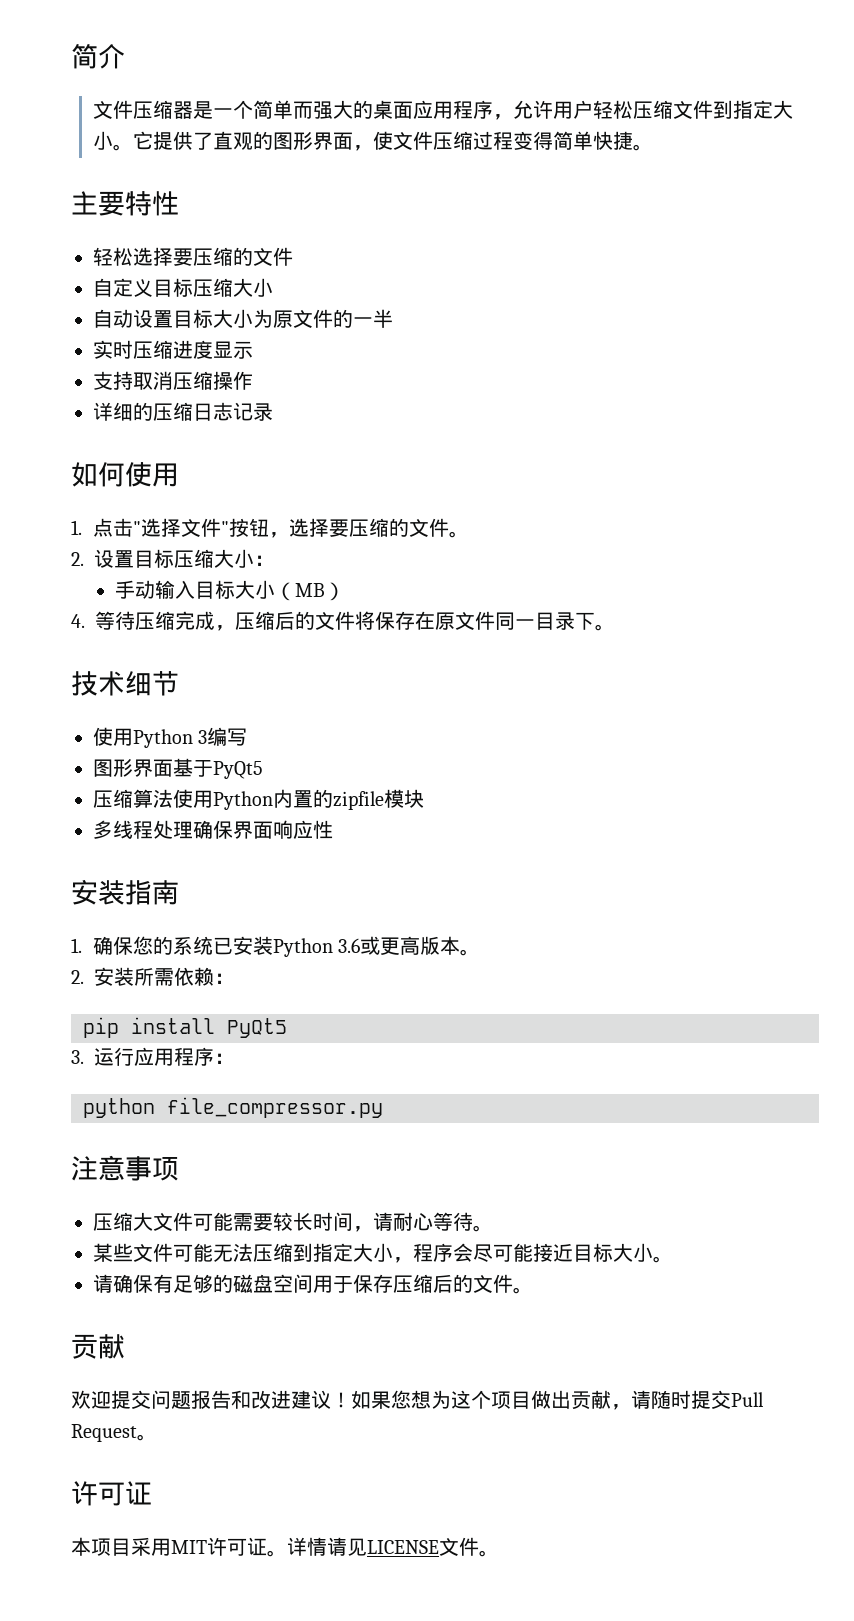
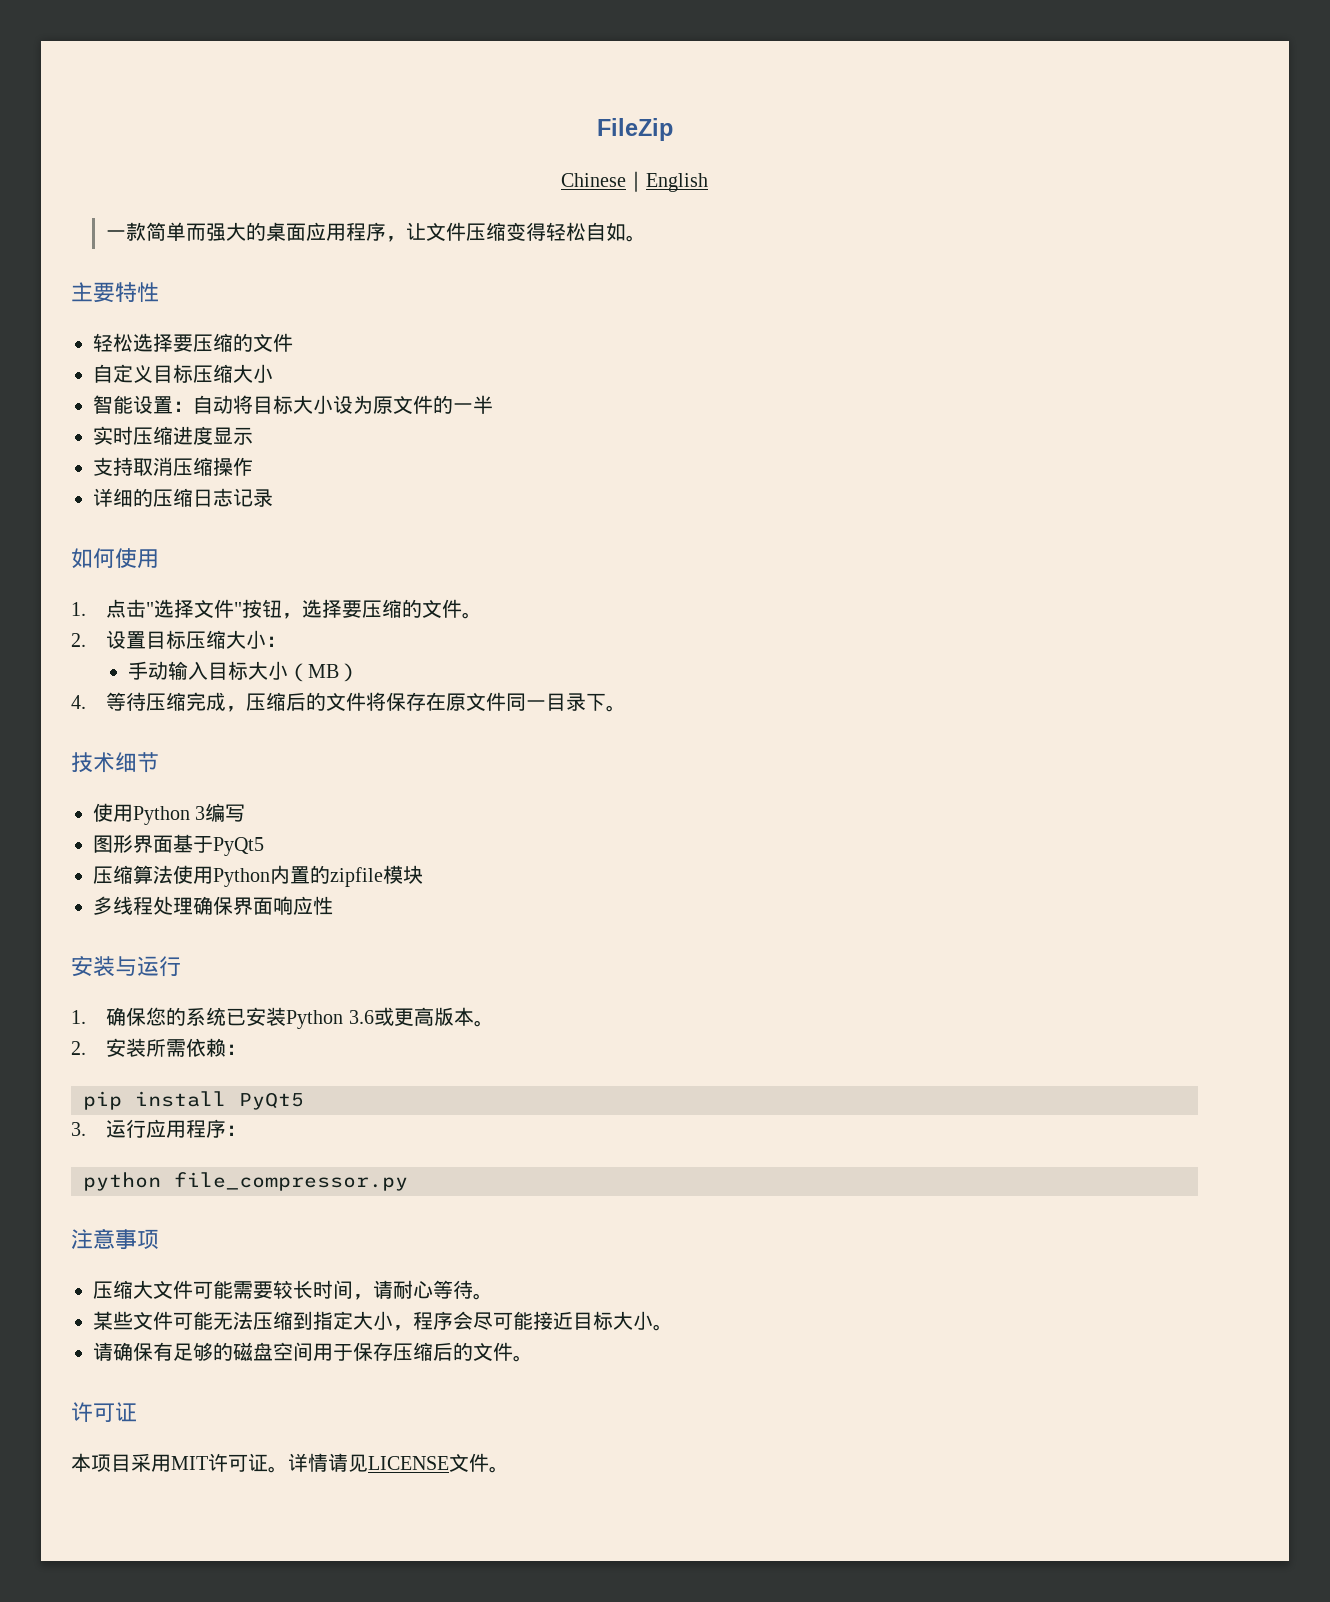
[71,43,125,69] [93,100,254,119] 简介 // 文件压缩器是一个 -> [596,118,673,141] [561,171,708,192] [106,222,147,241] FileZip // Chinese｜English // 一款
[513,100,794,119] [93,131,634,151] 允许用户轻松压缩文件到指定大小。它提供了直观的图形界面，使文件压缩过程变得简单快捷 -> [406,222,627,241] 让文件压缩变得轻松自如
[93,309,253,328] 自动设置目标大小 -> [93,395,353,414] 智能设置：自动将目标大小设
[125,880,179,905] 指南 -> [115,956,181,977] 与运行
[71,1334,125,1359] [71,1390,764,1410] [71,1424,157,1442] // 贡献 // 欢迎提交问题报告和改进建议！如果您想为这个项目做出贡献，请随时提交Pull Request。 -> (533, 1358) none

